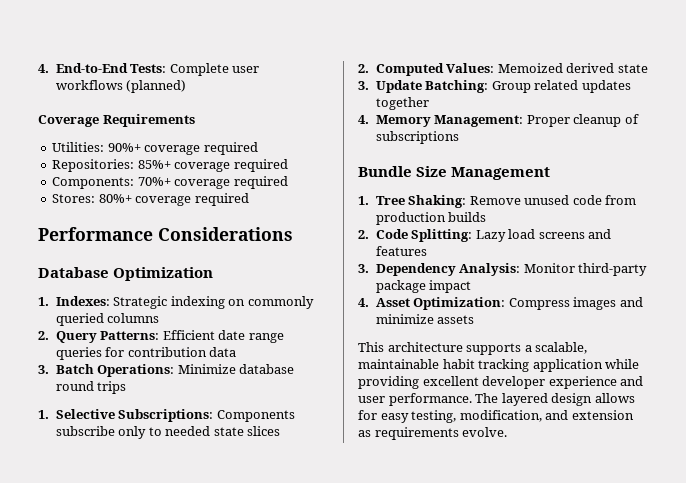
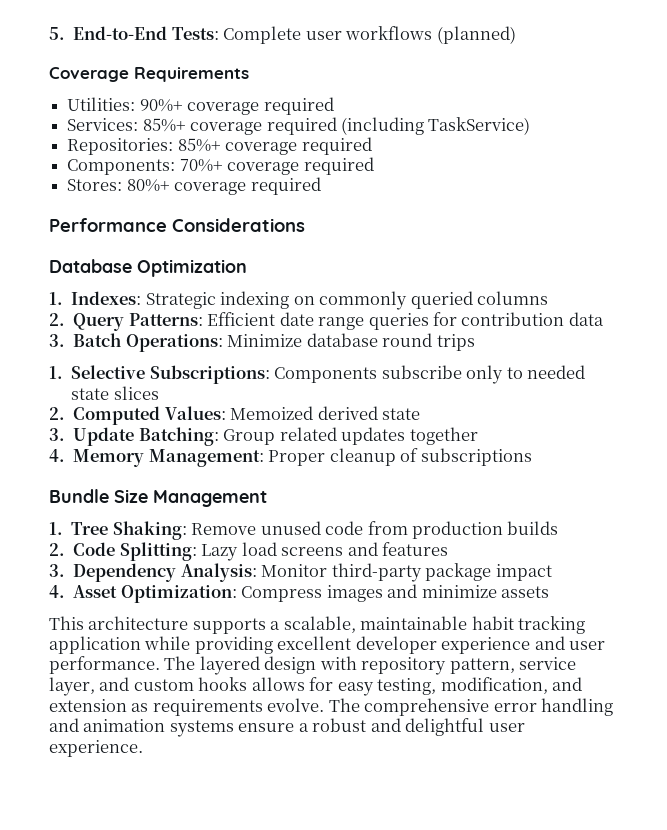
[38,64,49,73] 4. -> [49,27,65,40] 5.
(258, 148) none -> [67,117,531,135] // Services: 85%+ coverage required (including TaskService)
(593, 399) none -> [319,656,577,675] [49,677,248,696] with repository pattern, service layer, and custom hooks
(508, 432) none -> [328,698,614,716] [49,718,525,737] [49,740,143,757] The comprehensive error handling and animation systems ensure a robust and delightful user experience.

